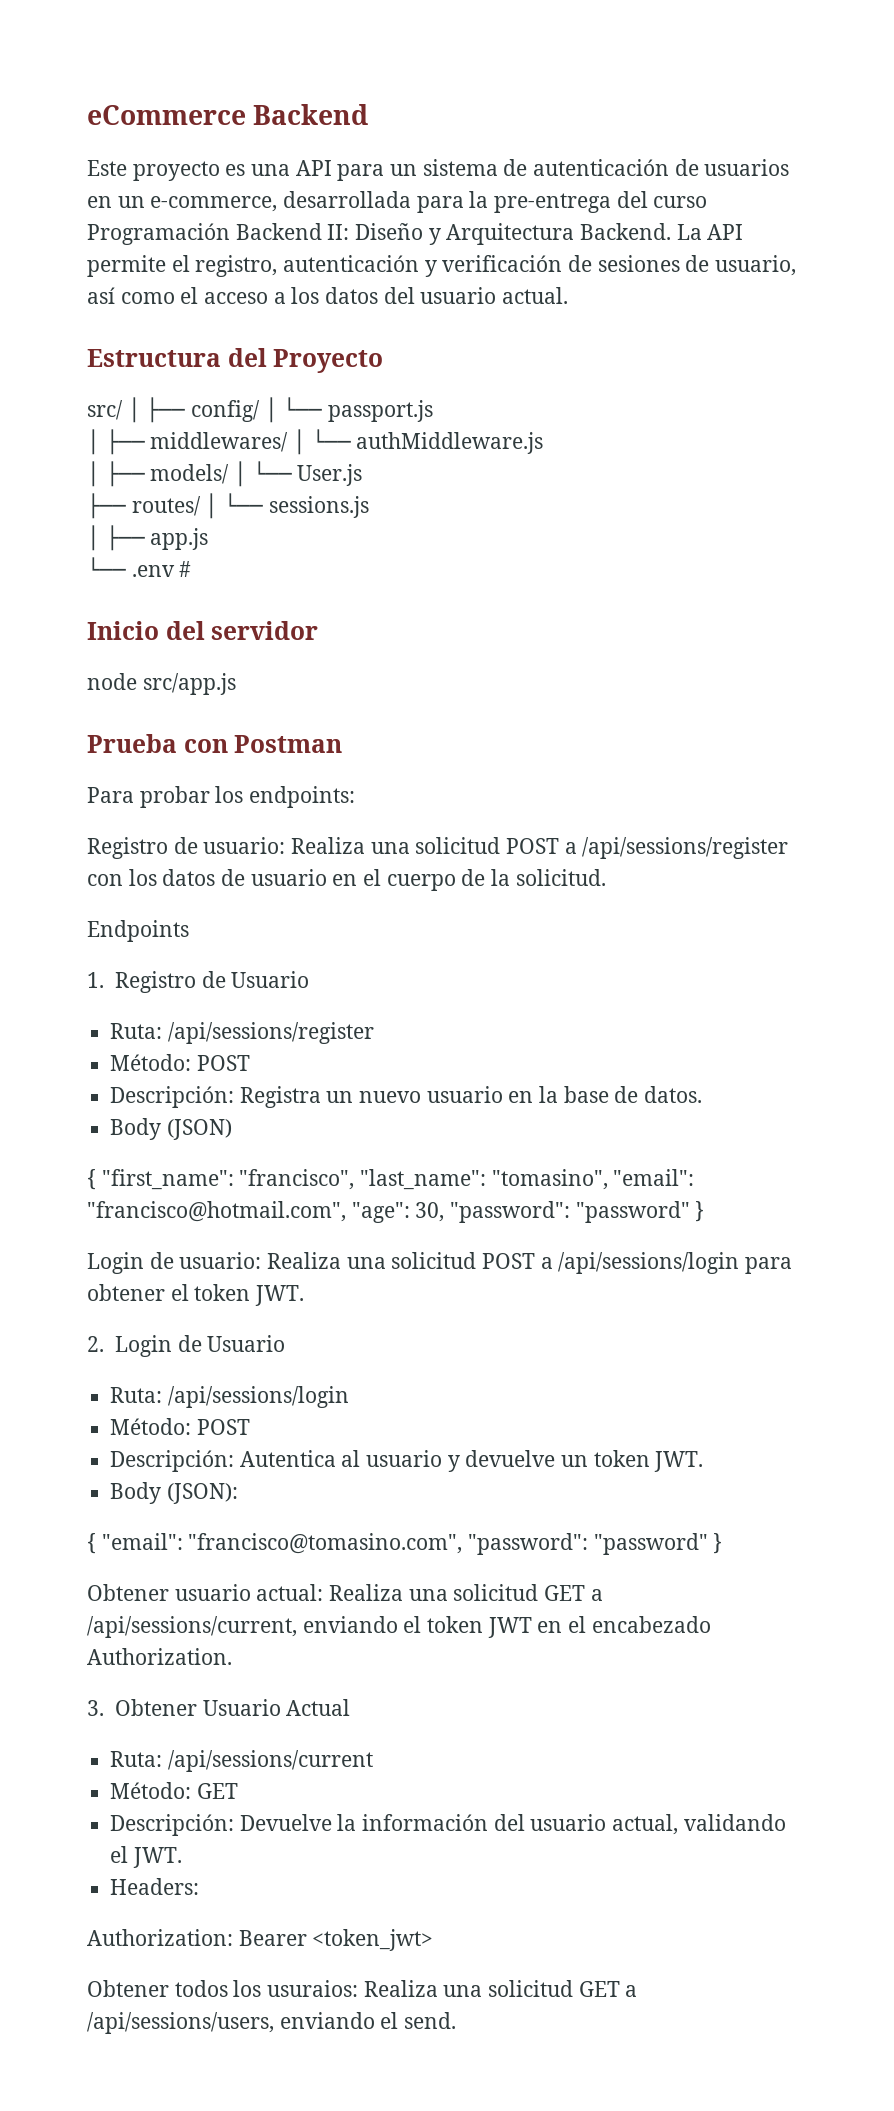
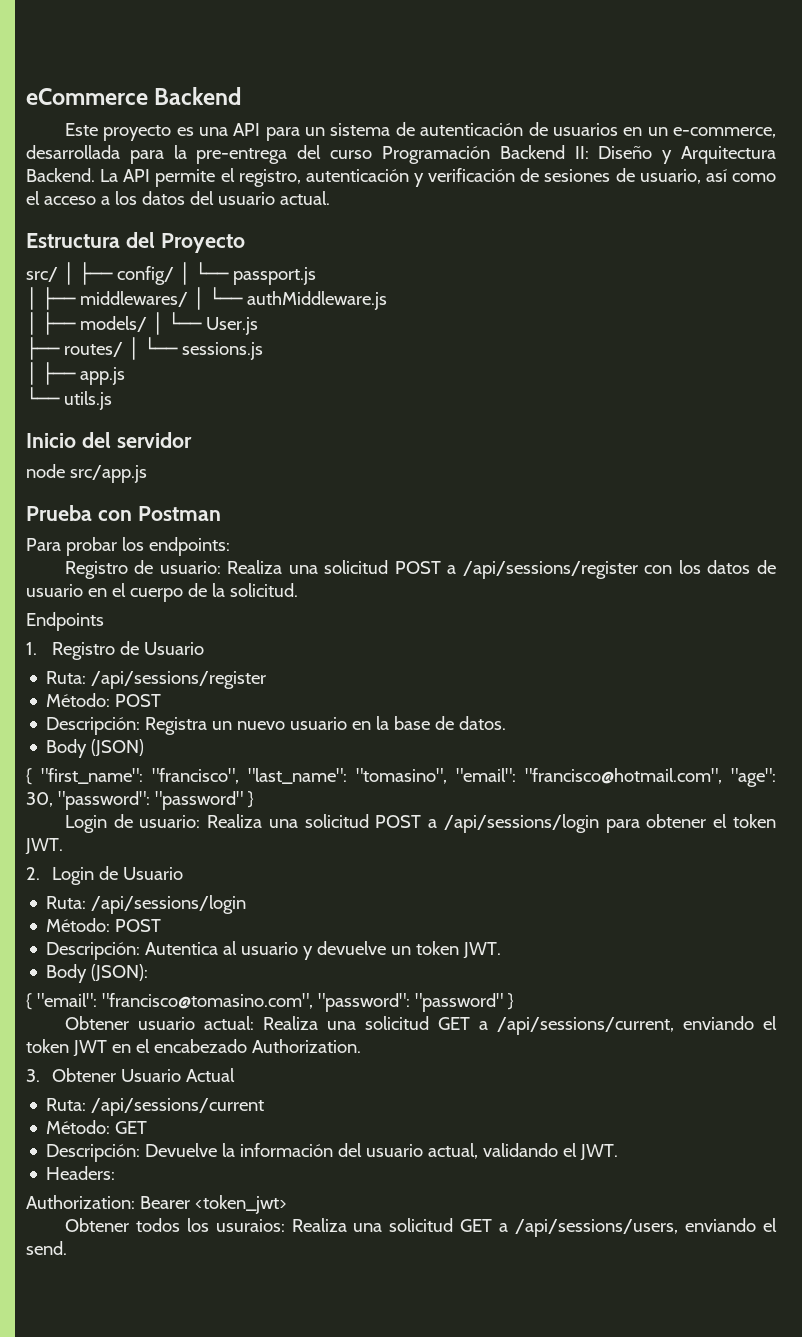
[131,561,192,577] .env # -> [63,391,112,410] utils.js

